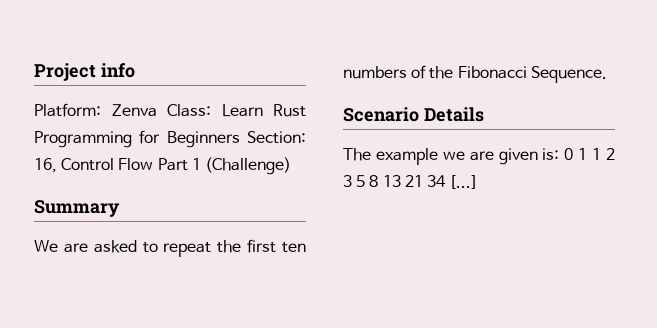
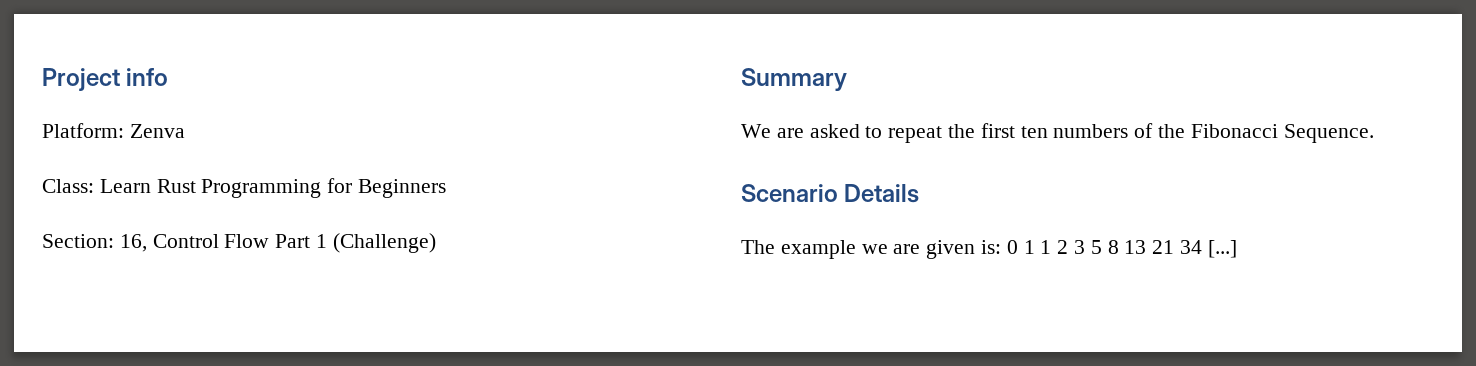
(157, 110) none -> (185, 131) //
(240, 139) none -> (447, 188) //

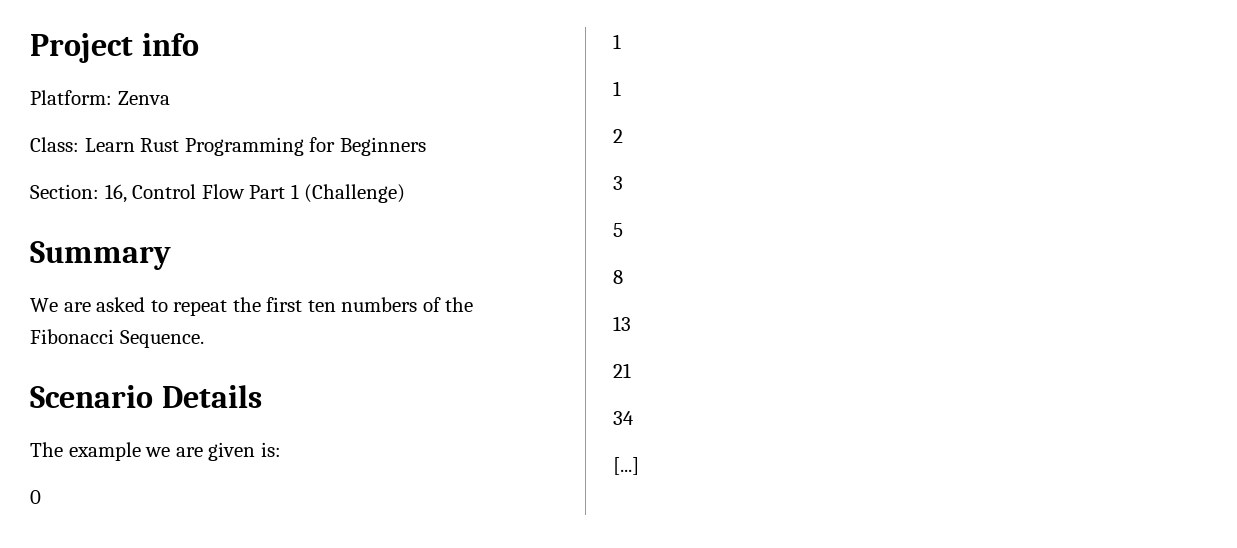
(1002, 247) none -> (281, 449) //
[1023,240,1052,254] 1 1 -> [613,34,621,49] [613,81,621,96] // 1 // 1 //
(1069, 247) none -> (623, 136) //
(1086, 247) none -> (623, 183) //
(1102, 247) none -> (623, 230) //
(1119, 247) none -> (623, 277) //
(1147, 247) none -> (631, 323) //
(1175, 247) none -> (631, 370) //
(1203, 247) none -> (634, 418) //

